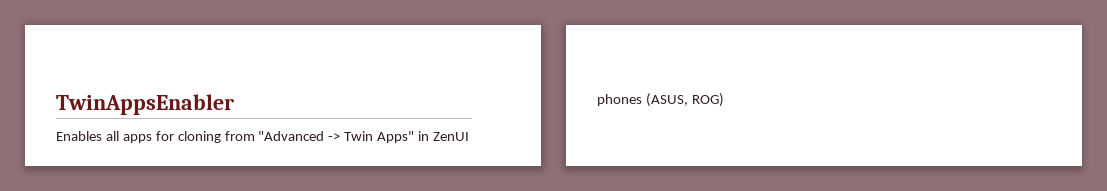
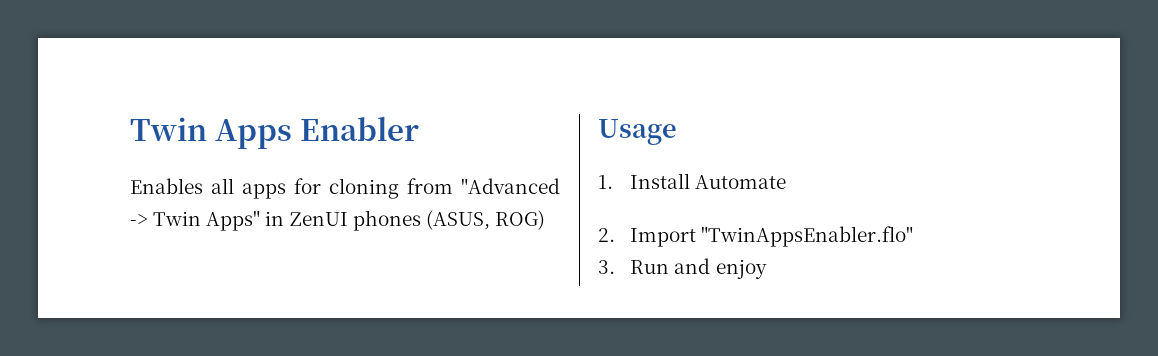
[56,94,234,115] TwinAppsEnabler -> [130,116,419,149] Twin Apps Enabler
(724, 100) none -> [598,119,677,145] [598,173,787,189] [598,226,914,247] [598,258,767,279] // Usage // 1. Install Automate // 2. Import "TwinAppsEnabler.flo" // 3. Run and enjoy

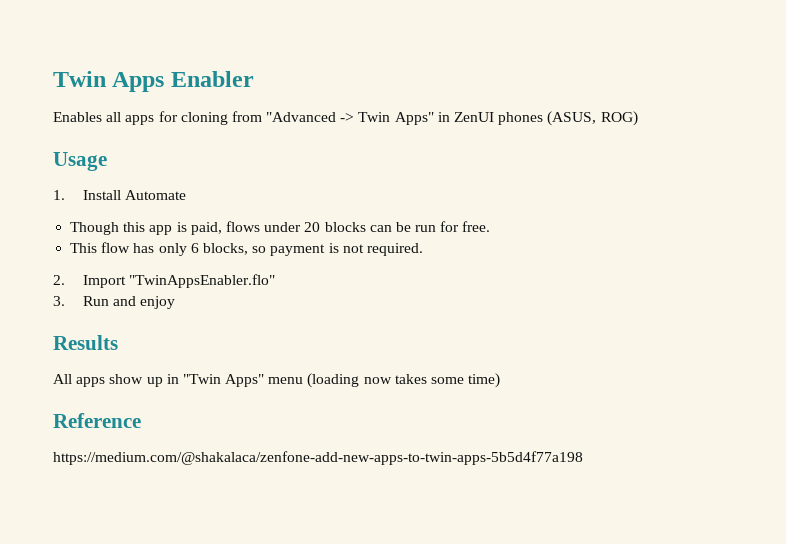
(787, 182) none -> [70,221,491,235] [70,242,423,256] // Though this app is paid, flows under 20 blocks can be run for free. // This flow has only 6 blocks, so payment is not required.
(767, 269) none -> [53,335,118,350] [53,373,501,388] [53,413,141,428] [53,451,583,465] // Results // All apps show up in "Twin Apps" menu (loading now takes some time) // Reference // https://medium.com/@shakalaca/zenfone-add-new-apps-to-twin-apps-5b5d4f77a198

